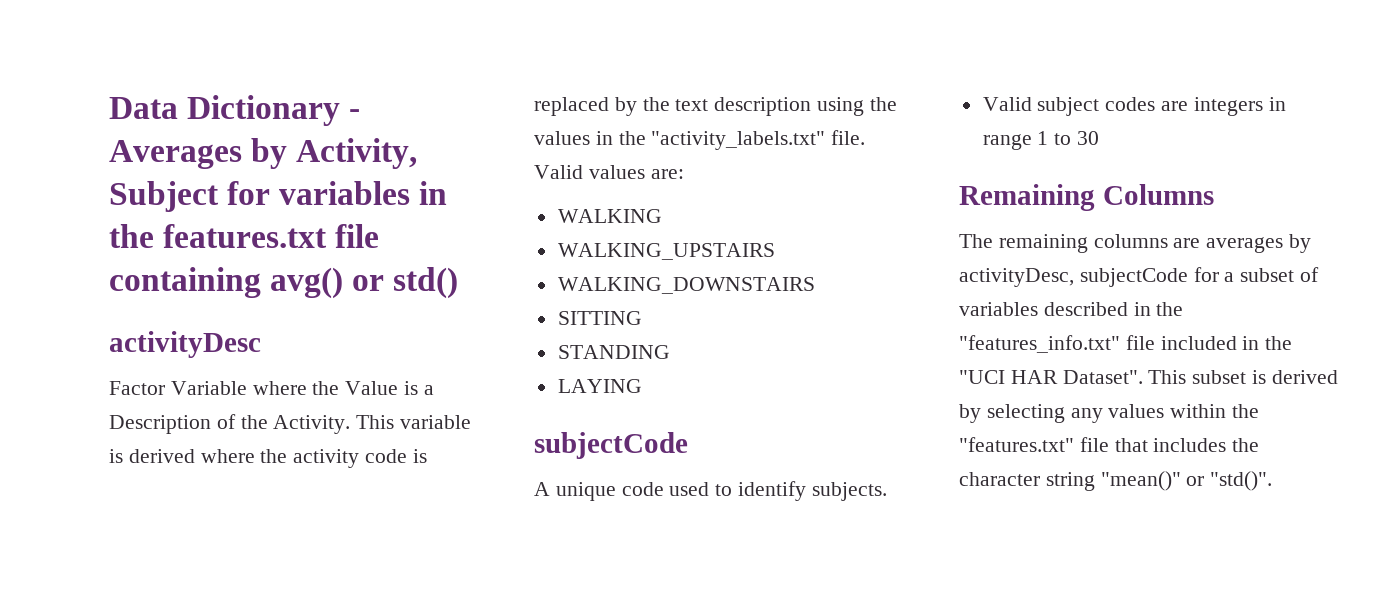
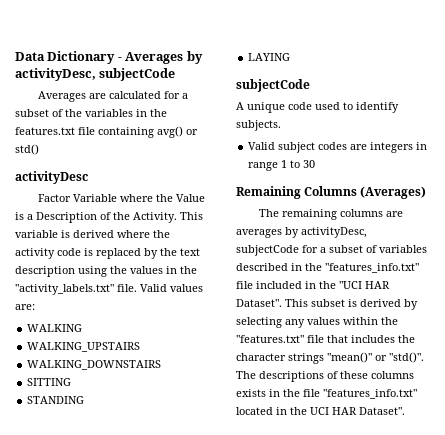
[296,138,418,169] [109,181,271,212] Activity, Subject for -> [15,68,176,81] [37,91,188,102] [15,109,82,117] activityDesc, subjectCode // Averages are calculated for a subset of the
(1214, 194) none -> [360,186,427,199] (Averages)
[1045,472,1095,491] string -> [288,353,324,364] strings
(1273, 481) none -> [236,371,414,382] [236,389,417,399] [236,407,405,415] The descriptions of these columns exists in the file "features_info.txt" located in the UCI HAR Dataset".

